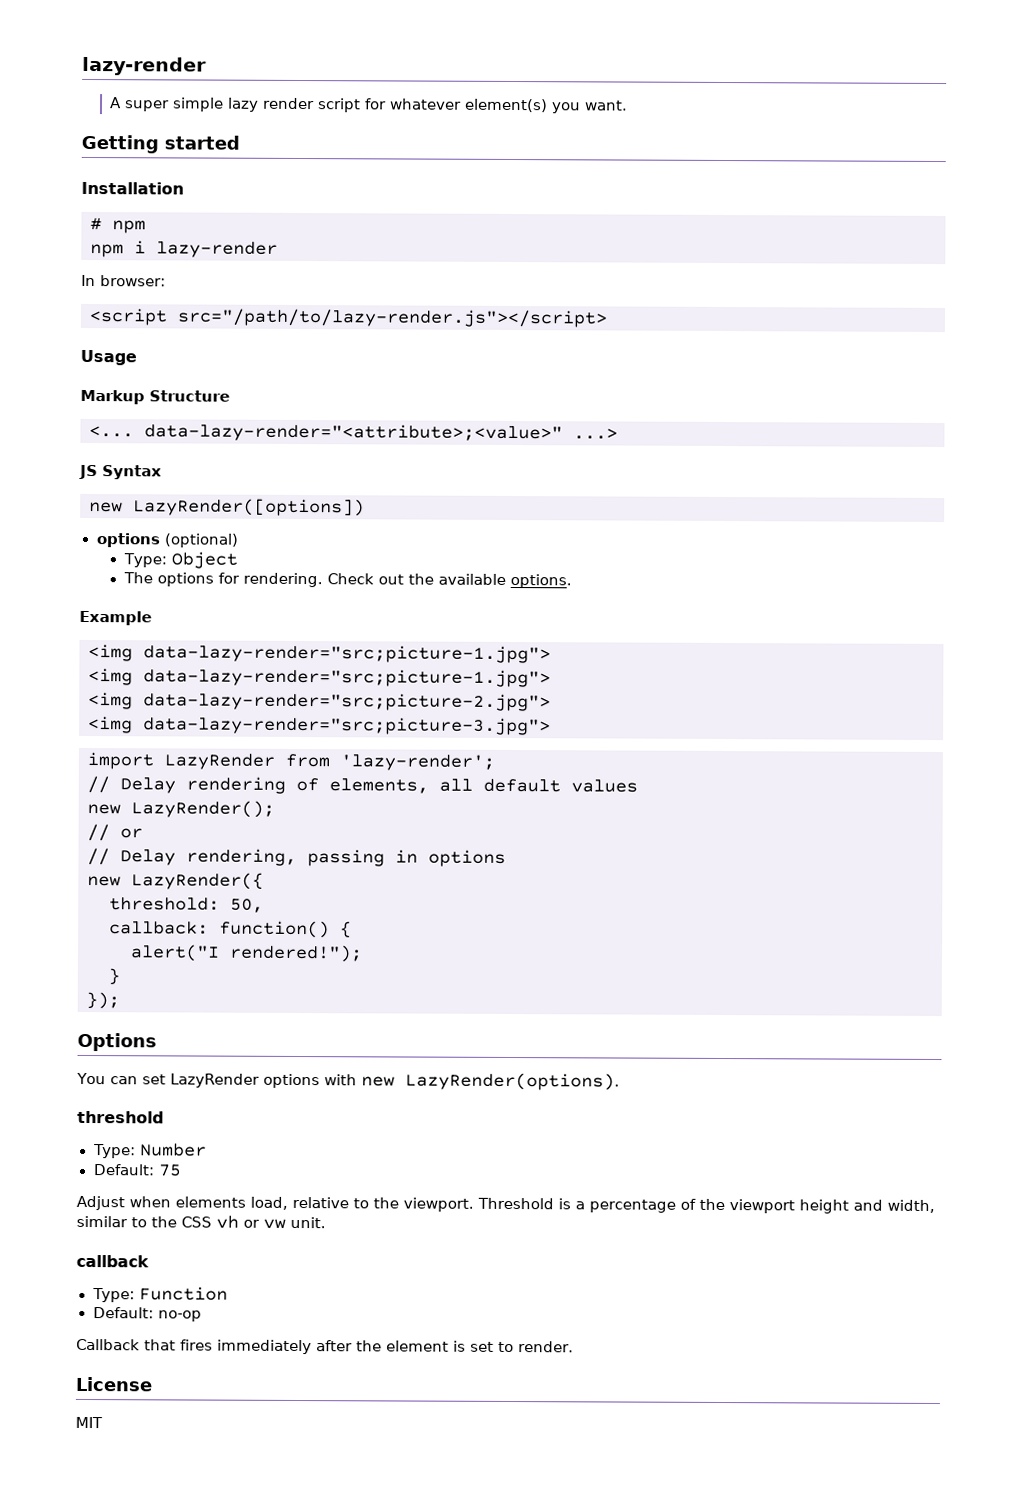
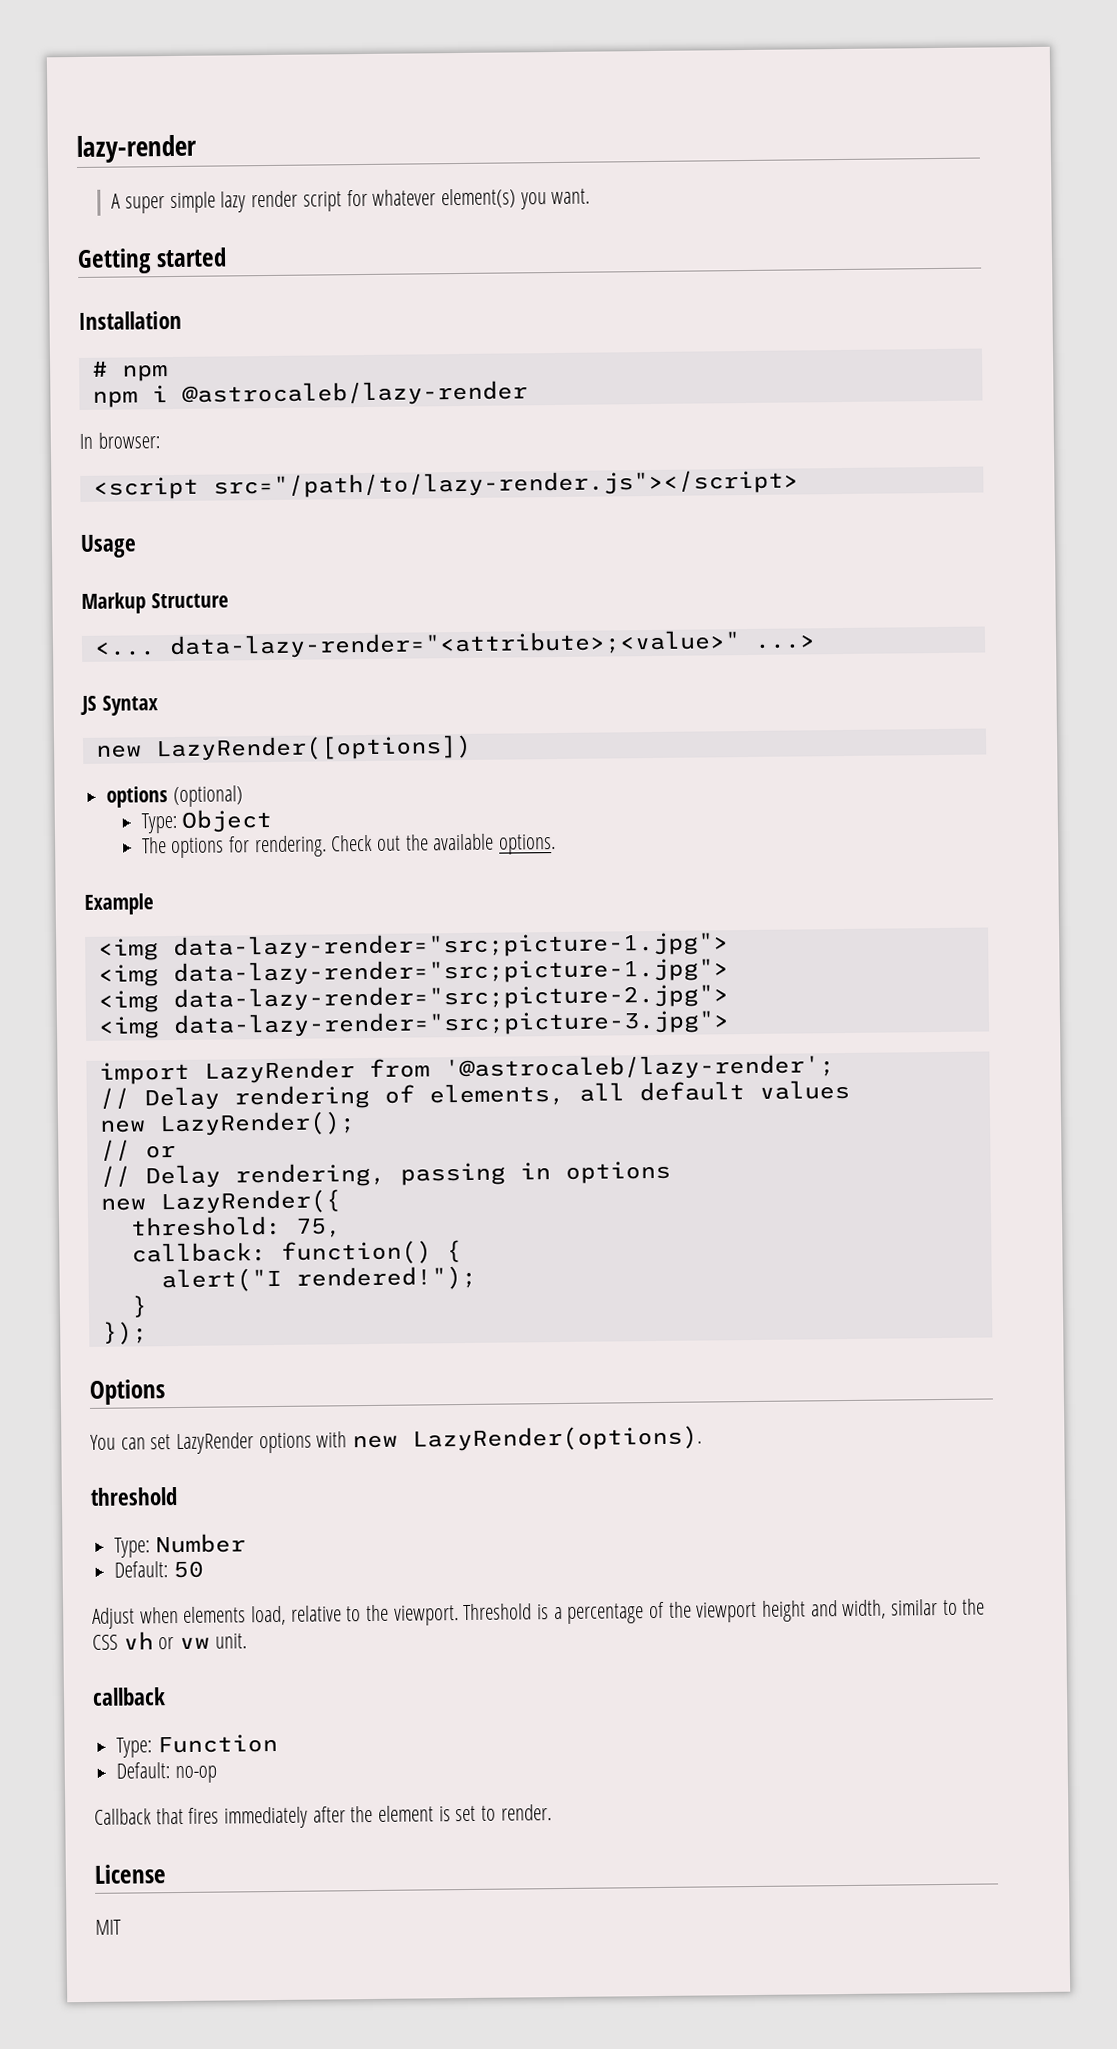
[156,241,278,258] lazy-render -> [181,380,528,407] @astrocaleb/lazy-render
[340,754,495,771] 'lazy-render'; -> [443,1054,835,1082] '@astrocaleb/lazy-render';
[230,898,264,913] 50, -> [295,1217,342,1238] 75,
[157,1164,182,1177] 75 -> [172,1560,204,1579] 50

